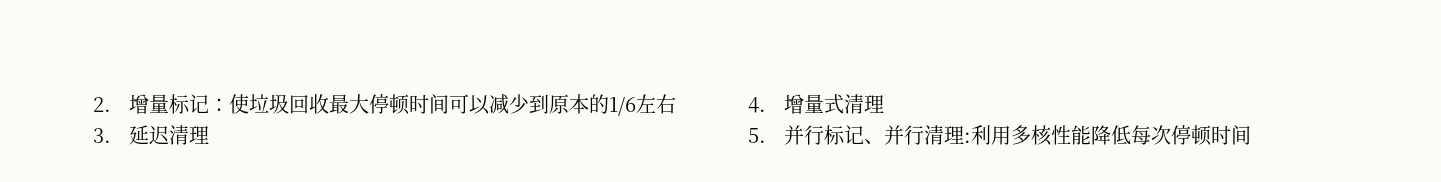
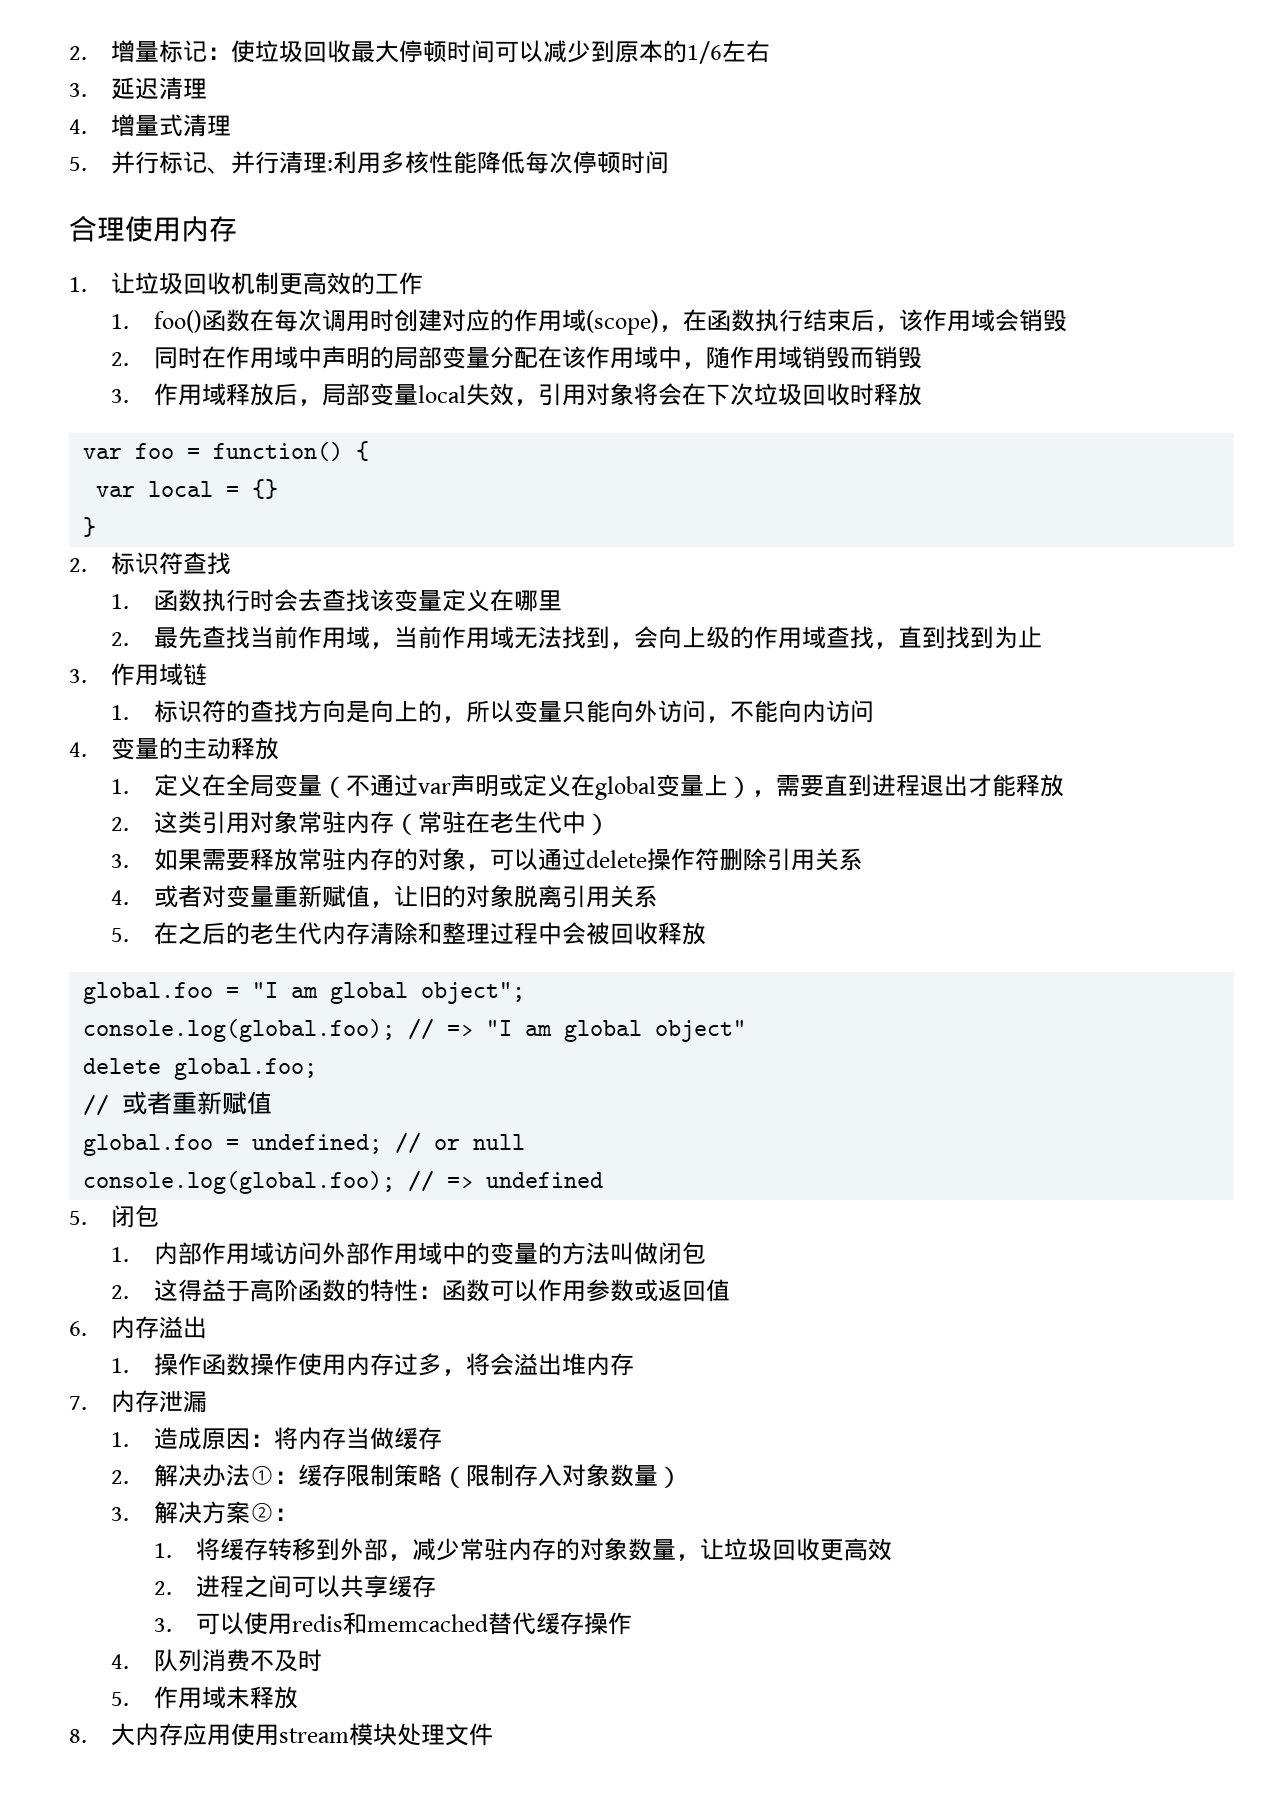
(1251, 135) none -> [69,216,237,242] [69,272,424,295] [111,309,1067,335] [111,346,922,369] [111,383,922,406] [83,441,370,461] [96,479,279,499] [83,517,97,537] [69,552,232,575] [111,589,562,612] [111,626,1042,649] [69,663,208,686] [111,700,874,723] [69,737,280,760] [111,774,1064,800] [111,811,610,835] [111,848,863,871] [111,885,658,908] [111,922,706,945] [83,982,526,1004] [83,1018,747,1042] [83,1058,318,1080] [83,1091,273,1116] [83,1132,526,1156] [83,1170,604,1194] [69,1205,160,1228] [111,1242,706,1265] [111,1279,730,1302] [69,1316,208,1339] [111,1353,634,1376] [69,1390,208,1413] [111,1427,442,1450] [111,1464,682,1488] [111,1501,298,1524] [153,1538,893,1561] [153,1575,437,1598] [153,1612,633,1635] [111,1649,322,1672] [111,1686,298,1709] [69,1723,494,1746] // 合理使用内存 // 1.让垃圾回收机制更高效的工作 // 1. foo()函数在每次调用时创建对应的作用域(scope)，在函数执行结束后，该作用域会销毁 // 2.同时在作用域中声明的局部变量分配在该作用域中，随作用域销毁而销毁 // 3.作用域释放后，局部变量local失效，引用对象将会在下次垃圾回收时释放 // var foo = function() { // var local = {} // } // 2.标识符查找 // 1.函数执行时会去查找该变量定义在哪里 // 2.最先查找当前作用域，当前作用域无法找到，会向上级的作用域查找，直到找到为止 // 3.作用域链 // 1.标识符的查找方向是向上的，所以变量只能向外访问，不能向内访问 // 4.变量的主动释放 // 1.定义在全局变量（不通过var声明或定义在global变量上），需要直到进程退出才能释放 // 2.这类引用对象常驻内存（常驻在老生代中） // 3.如果需要释放常驻内存的对象，可以通过delete操作符删除引用关系 // 4.或者对变量重新赋值，让旧的对象脱离引用关系 // 5.在之后的老生代内存清除和整理过程中会被回收释放 // global.foo = "I am global object"; // console.log(global.foo); // =› "I am global object" // delete global.foo; // // 或者重新赋值 // global.foo = undefined; // or null // console.log(global.foo); // =› undefined // 5.闭包 // 1.内部作用域访问外部作用域中的变量的方法叫做闭包 // 2.这得益于高阶函数的特性：函数可以作用参数或返回值 // 6.内存溢出 // 1.操作函数操作使用内存过多，将会溢出堆内存 // 7.内存泄漏 // 1.造成原因：将内存当做缓存 // 2.解决办法①：缓存限制策略（限制存入对象数量） // 3.解决方案②： // 1.将缓存转移到外部，减少常驻内存的对象数量，让垃圾回收更高效 // 2.进程之间可以共享缓存 // 3.可以使用redis和memcached替代缓存操作 // 4.队列消费不及时 // 5.作用域未释放 // 8.大内存应用使用stream模块处理文件

